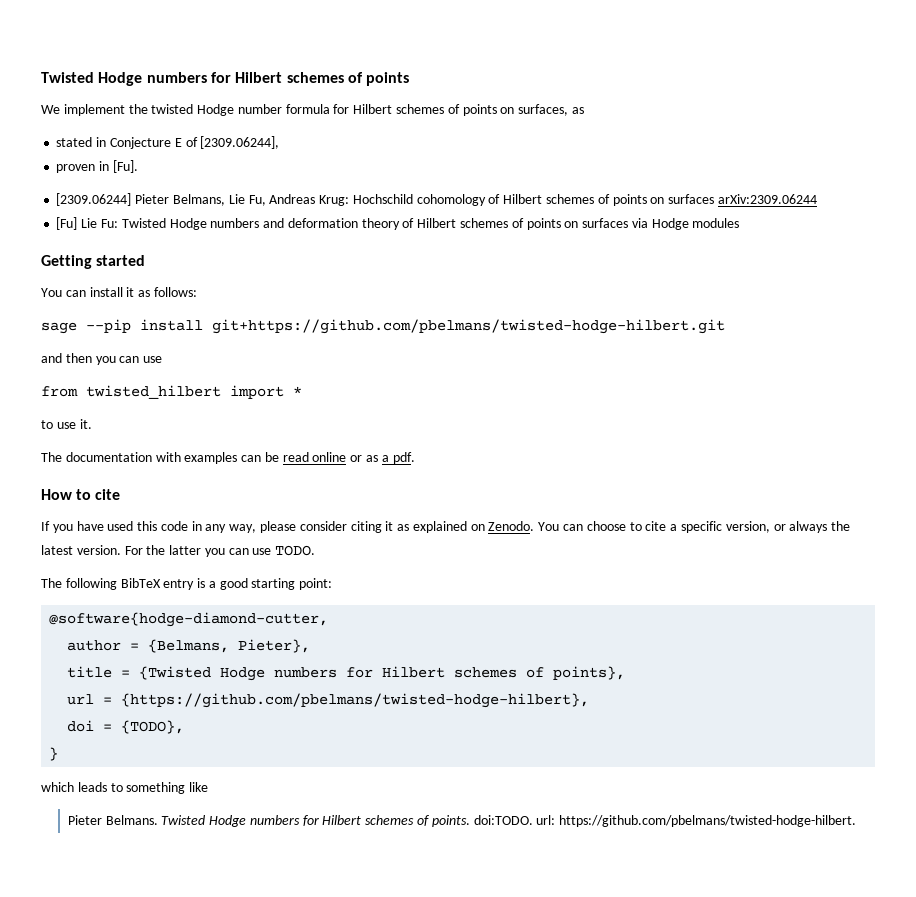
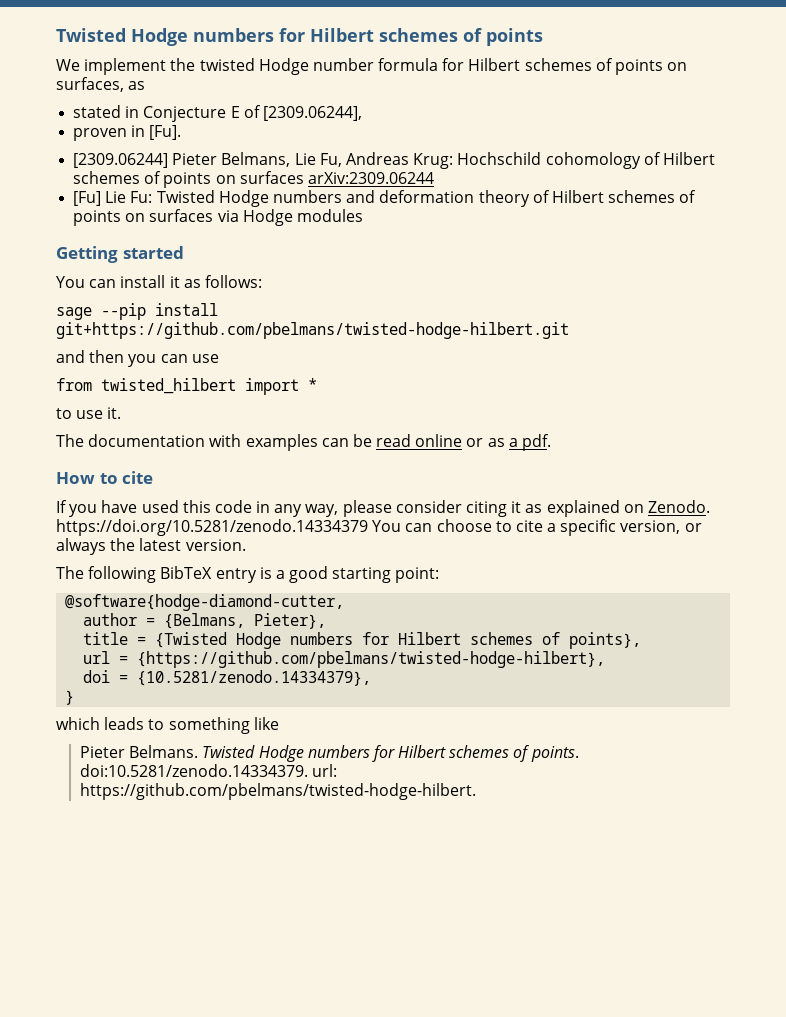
(535, 526) none -> [56,519,368,536] https://doi.org/10.5281/zenodo.14334379
[124,545,316,557] For the latter you can use TODO. -> (246, 545) none
[121,720,185,734] {TODO}, -> [137,670,372,686] {10.5281/zenodo.14334379},
[473,815,533,825] doi:TODO. -> [79,764,308,777] doi:10.5281/zenodo.14334379.

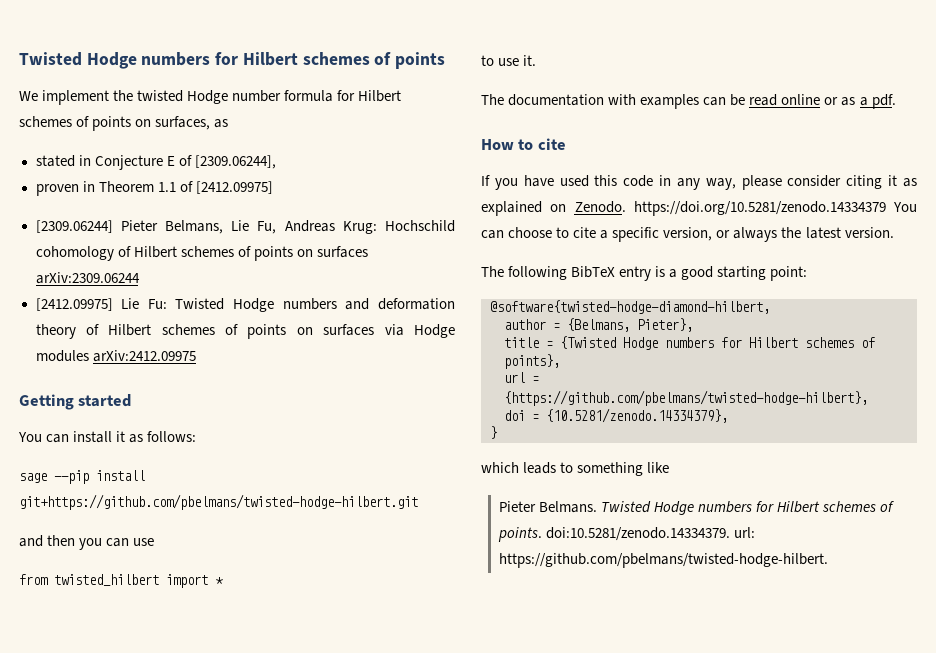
[149,125,182,140] [Fu]. -> [98,181,273,194] Theorem 1.1 of [2412.09975]
[73,191,102,206] [Fu] -> [35,298,113,311] [2412.09975]
(363, 215) none -> [92,350,196,362] arXiv:2412.09975
[65,594,345,611] @software{hodge-diamond-cutter, -> [490,300,770,314] @software{twisted-hodge-diamond-hilbert,

